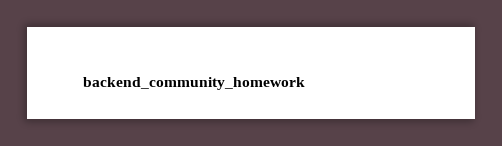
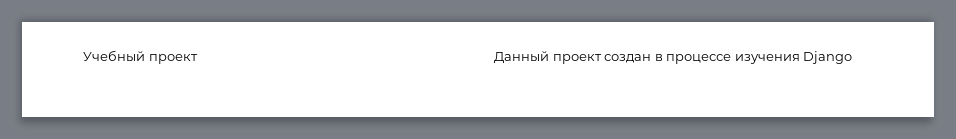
[83,77,305,90] backend_community_homework -> [83,50,198,64] [494,51,853,64] Учебный проект // Данный проект создан в процессе изучения Django

